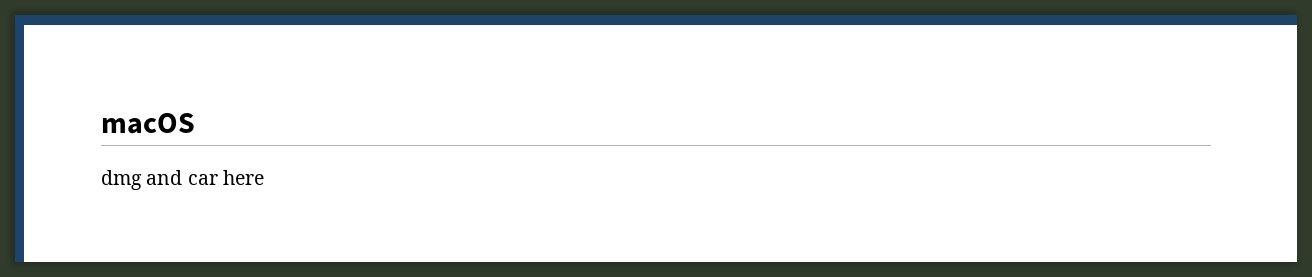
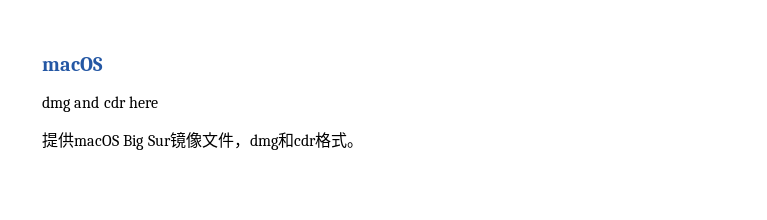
[187,174,218,185] car -> [103,96,126,108] cdr
(264, 177) none -> [42,131,363,150] // 提供macOS Big Sur镜像文件，dmg和cdr格式。

